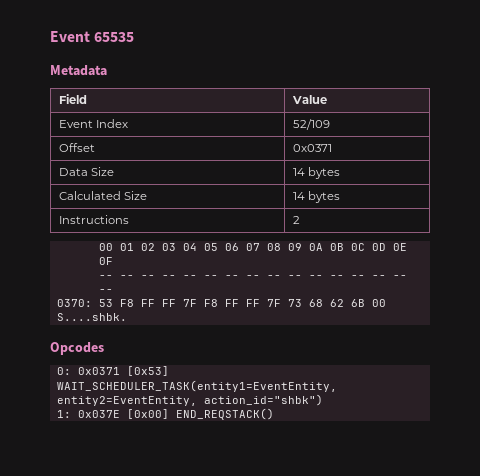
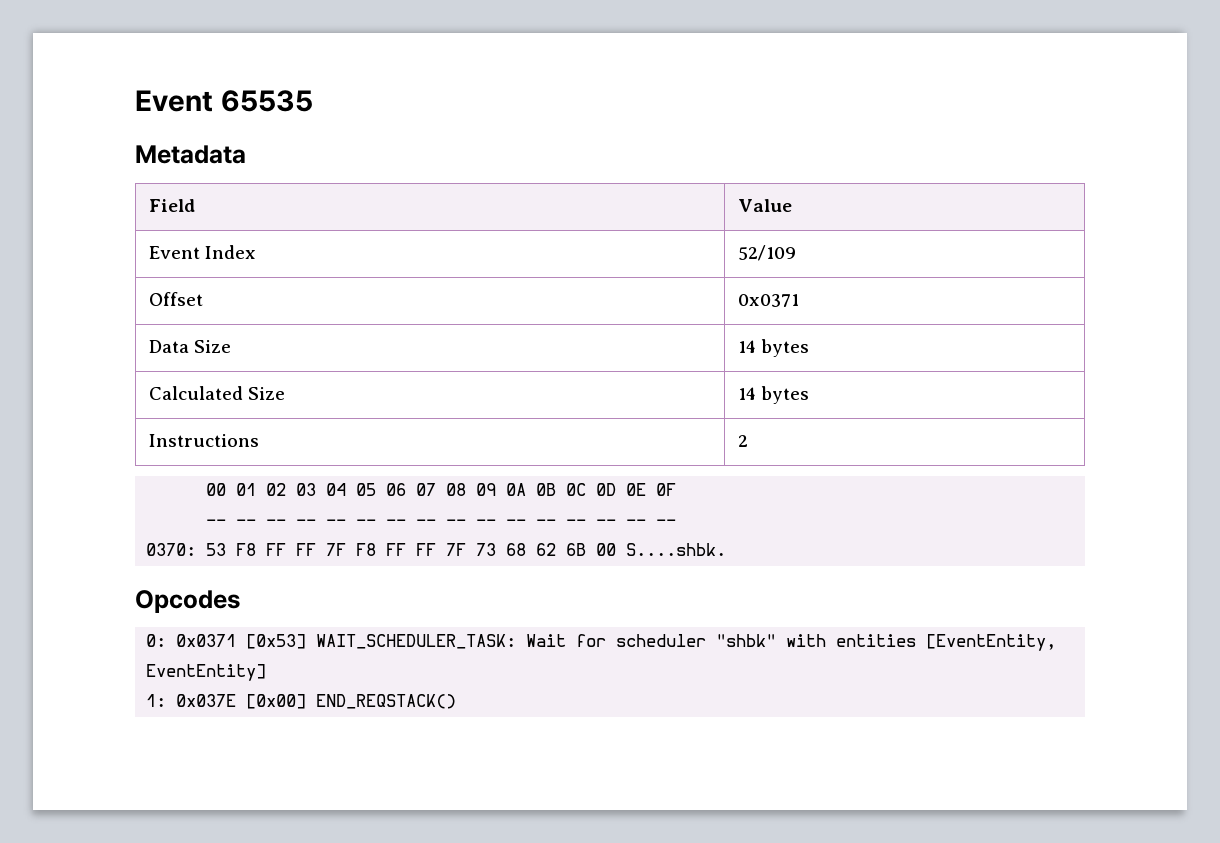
[56,380,337,392] [56,394,323,406] WAIT_SCHEDULER_TASK(entity1=EventEntity, entity2=EventEntity, action_id="shbk") -> [316,634,1057,651] [146,664,267,681] WAIT_SCHEDULER_TASK: Wait for scheduler "shbk" with entities [EventEntity, EventEntity]

